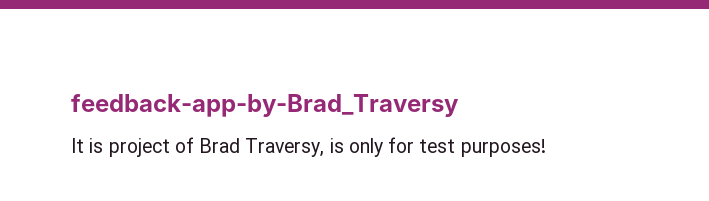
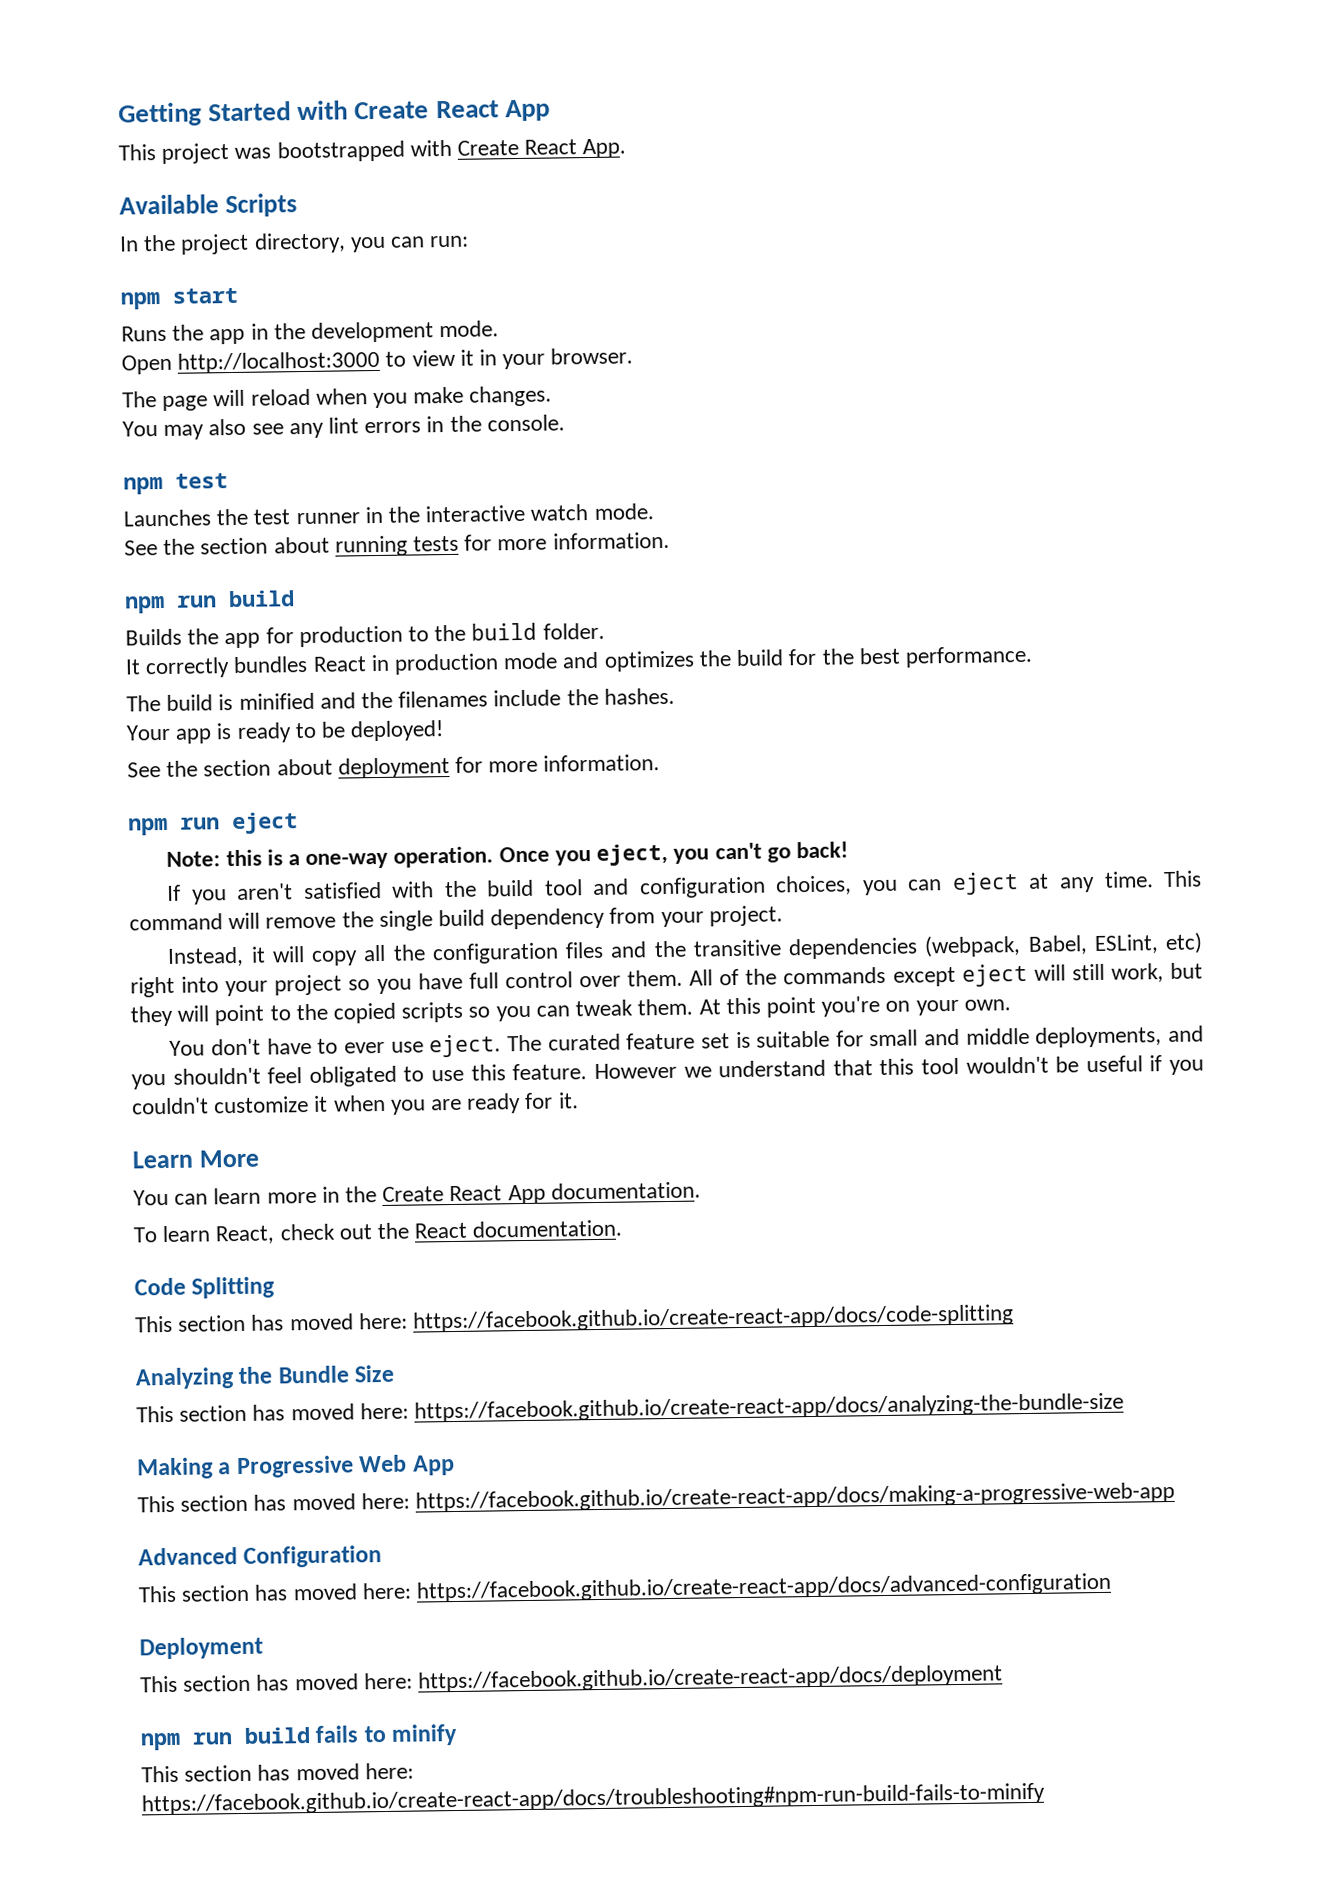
[71,94,459,117] [71,137,546,157] feedback-app-by-Brad_Traversy // It is project of Brad Traversy, is only for test purposes! -> [118,99,550,127] [118,138,627,164] [119,193,297,218] [119,232,470,255] [120,287,238,310] [121,320,500,345] [121,347,634,375] [122,385,553,411] [122,414,565,440] [123,473,228,495] [123,503,654,527] [124,531,670,557] [124,590,295,614] [125,622,605,649] [125,645,1033,679] [126,687,675,712] [126,720,445,744] [127,754,661,779] [128,812,298,836] [166,841,848,870] [167,870,1203,905] [129,905,783,932] [167,932,1203,967] [130,962,1204,998] [130,996,1011,1027] [169,1025,1205,1058] [131,1055,1204,1090] [131,1092,579,1115] [132,1149,259,1169] [133,1181,701,1206] [133,1219,623,1245] [134,1276,276,1299] [135,1304,1015,1333] [135,1364,395,1390] [136,1392,1125,1423] [137,1454,455,1480] [137,1481,1176,1513] [138,1545,383,1568] [138,1572,1112,1603] [139,1636,263,1660] [140,1664,1004,1693] [140,1723,459,1751] [141,1762,414,1783] [141,1782,1045,1816] Getting Started with Create React App // This project was bootstrapped with Create React App. // Available Scripts // In the project directory, you can run: // npm start // Runs the app in the development mode. // Open http://localhost:3000 to view it in your browser. // The page will reload when you make changes. // You may also see any lint errors in the console. // npm test // Launches the test runner in the interactive watch mode. // See the section about running tests for more information. // npm run build // Builds the app for production to the build folder. // It correctly bundles React in production mode and optimizes the build for the best performance. // The build is minified and the filenames include the hashes. // Your app is ready to be deployed! // See the section about deployment for more information. // npm run eject // Note: this is a one-way operation. Once you eject, you can't go back! // If you aren't satisfied with the build tool and configuration choices, you can eject at any time. This command will remove the single build dependency from your project. // Instead, it will copy all the configuration files and the transitive dependencies (webpack, Babel, ESLint, etc) right into your project so you have full control over them. All of the commands except eject will still work, but they will point to the copied scripts so you can tweak them. At this point you're on your own. // You don't have to ever use eject. The curated feature set is suitable for small and middle deployments, and you shouldn't feel obligated to use this feature. However we understand that this tool wouldn't be useful if you couldn't customize it when you are ready for it. // Learn More // You can learn more in the Create React App documentation. // To learn React, check out the React documentation. // Code Splitting // This section has moved here: https://facebook.github.io/create-react-app/docs/code-splitting // Analyzing the Bundle Size // This section has moved here: https://facebook.github.io/create-react-app/docs/analyzing-the-bundle-size // Making a Progressive Web App // This section has moved here: https://facebook.github.io/create-react-app/docs/making-a-progressive-web-app // Advanced Configuration // This section has moved here: https://facebook.github.io/create-react-app/docs/advanced-configuration // Deployment // This section has moved here: https://facebook.github.io/create-react-app/docs/deployment // npm run build fails to minify // This section has moved here: https://facebook.github.io/create-react-app/docs/troubleshooting#npm-run-build-fails-to-minify

